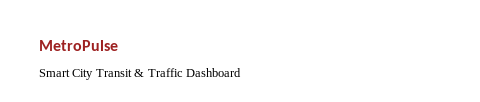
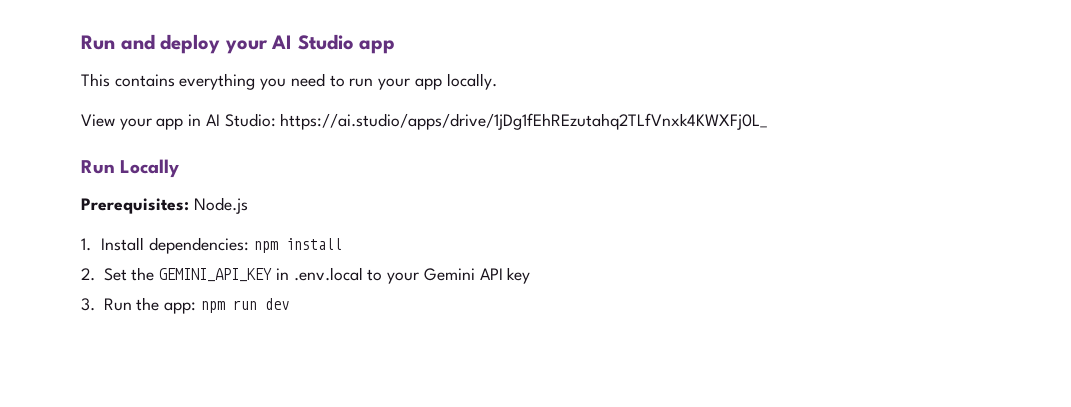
[39,40,118,51] [39,68,241,80] MetroPulse // Smart City Transit & Traffic Dashboard -> [81,34,396,54] [81,73,497,90] [81,113,768,130] [81,159,180,178] [81,197,248,214] [81,237,342,254] [81,267,531,284] [81,297,289,314] Run and deploy your AI Studio app // This contains everything you need to run your app locally. // View your app in AI Studio: https://ai.studio/apps/drive/1jDg1fEhREzutahq2TLfVnxk4KWXFj0L_ // Run Locally // Prerequisites: Node.js // 1. Install dependencies: npm install // 2. Set the GEMINI_API_KEY in .env.local to your Gemini API key // 3. Run the app: npm run dev

